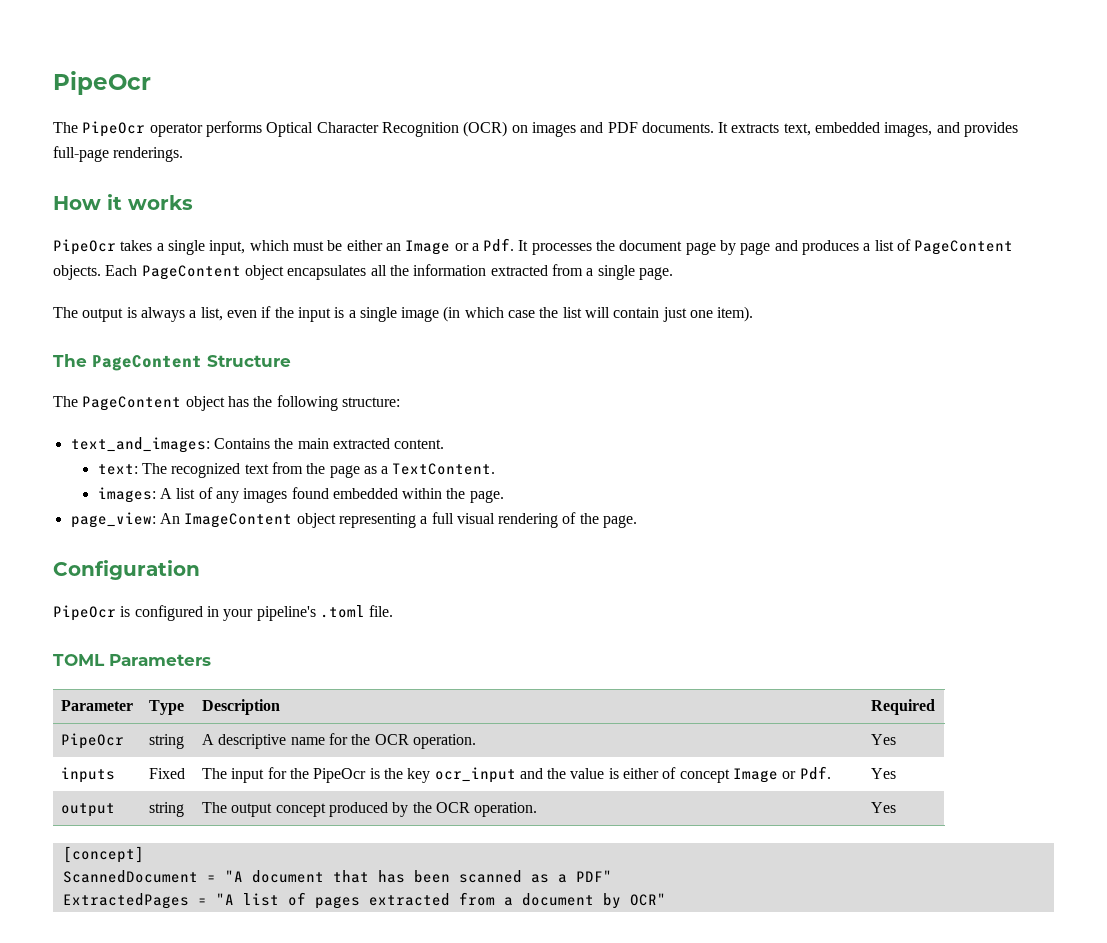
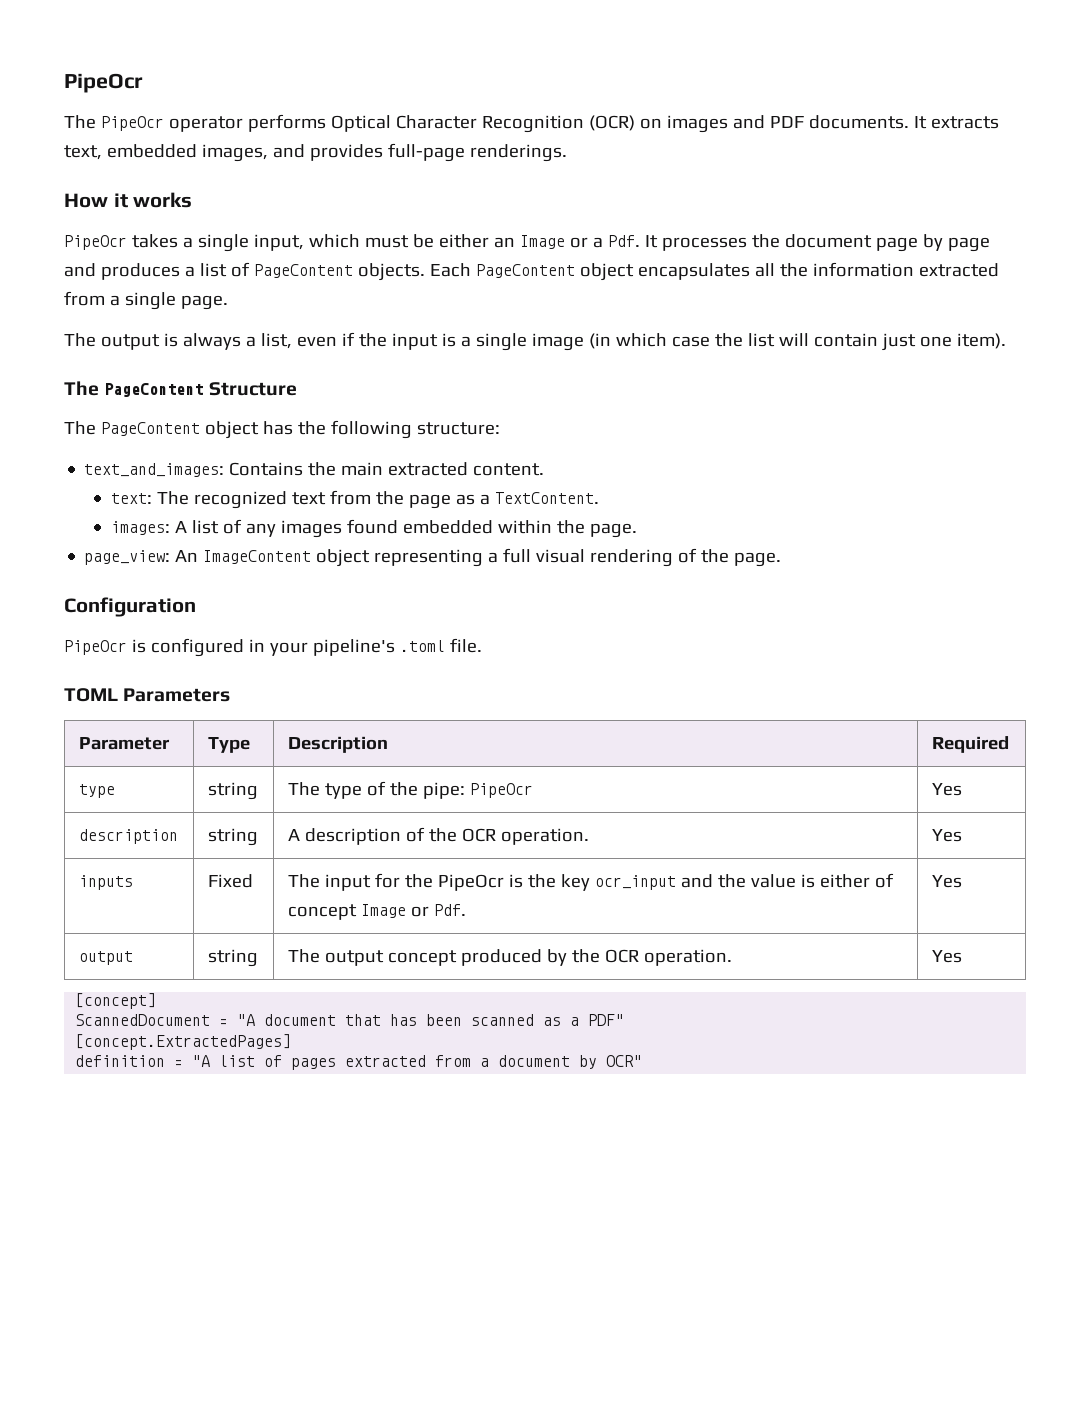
[60,733,124,749] PipeOcr -> [78,784,115,798] [207,782,258,800] [287,781,533,799] [931,783,962,796] [78,829,178,844] type | string | The type of the pipe: PipeOcr | Yes // description
[218,733,348,749] descriptive name for -> [304,827,425,845] description of
[62,893,189,909] ExtractedPages -> [75,1034,292,1050] [75,1055,166,1067] [concept.ExtractedPages] // definition

